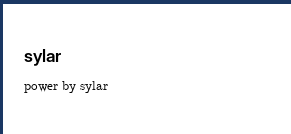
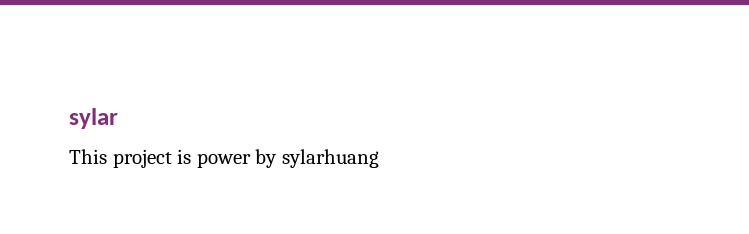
(61, 57) none -> [69,149,192,168] This project is
[80,81,108,93] sylar -> [281,149,379,168] sylarhuang

